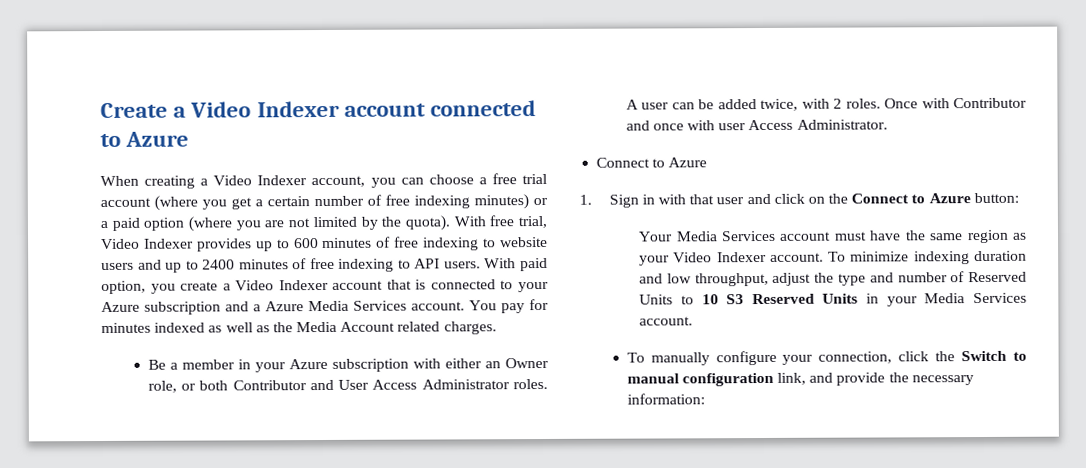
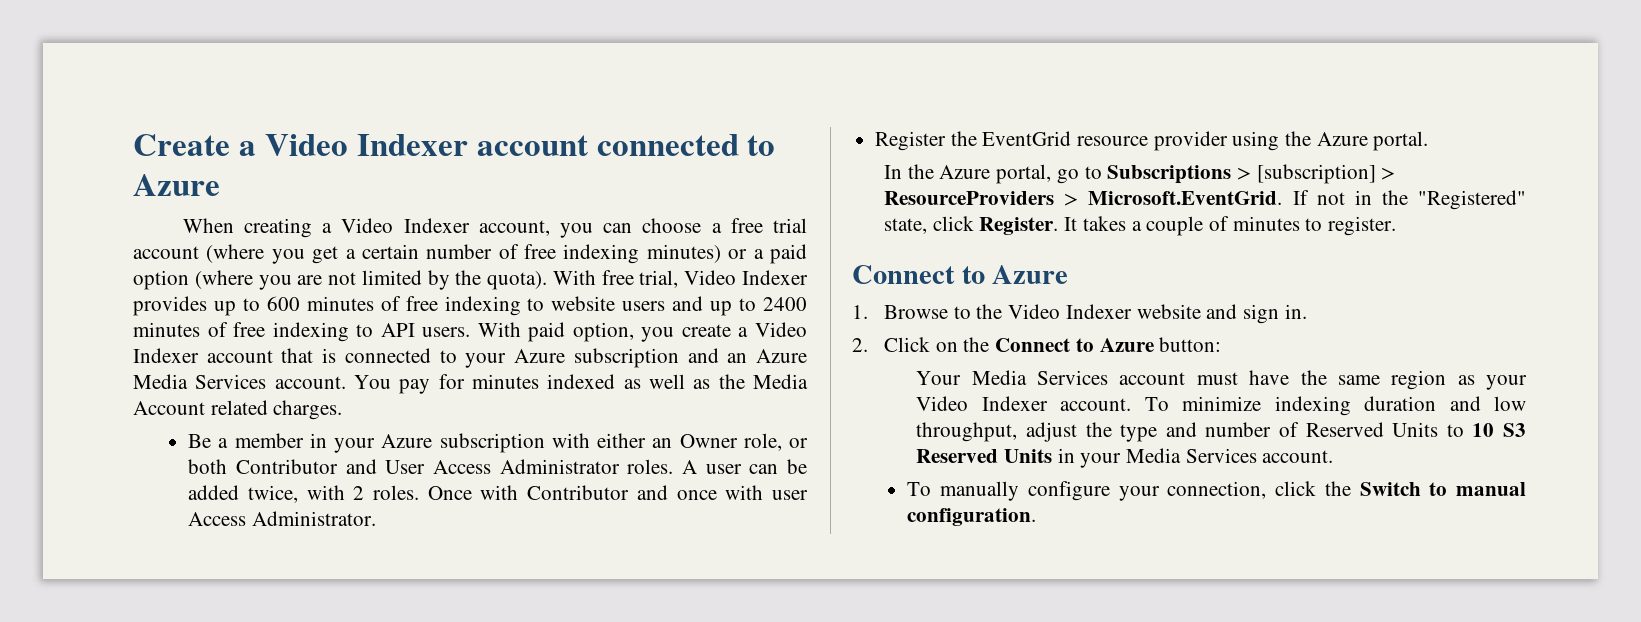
[253,304,261,312] a -> [727,353,748,363] an
[596,157,708,168] [579,193,805,208] Connect to Azure // 1. Sign in with that user and click -> [875,131,1429,151] [884,164,1396,184] [884,190,1526,210] [884,216,1396,236] [852,265,1069,284] [852,304,1307,324] [852,337,931,352] Register the EventGrid resource provider using the Azure portal. // In the Azure portal, go to Subscriptions > [subscription] > ResourceProviders > Microsoft.EventGrid. If not in the "Registered" state, click Register. It takes a couple of minutes to register. // Connect to Azure // 1. Browse to the Video Indexer website and sign in. // 2. Click
[681,372,974,387] [626,393,705,405] configuration link, and provide the necessary information: -> [907,508,1037,526] configuration.

